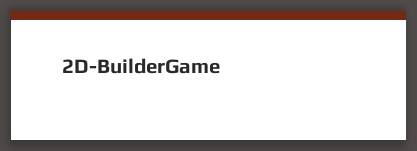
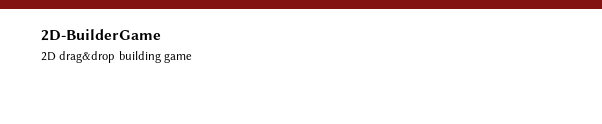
(220, 66) none -> [41,51,193,63] // 2D drag&drop building game

